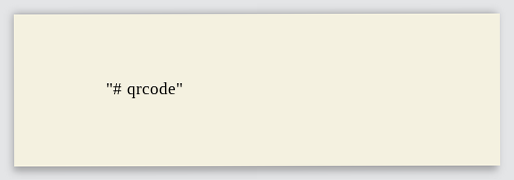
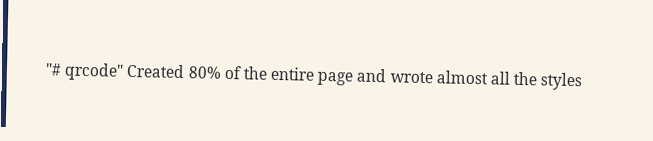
(184, 90) none -> [126,63,583,91] Created 80% of the entire page and wrote almost all the styles

